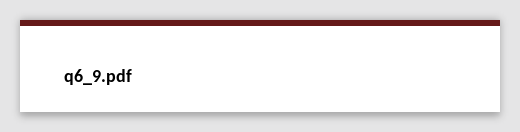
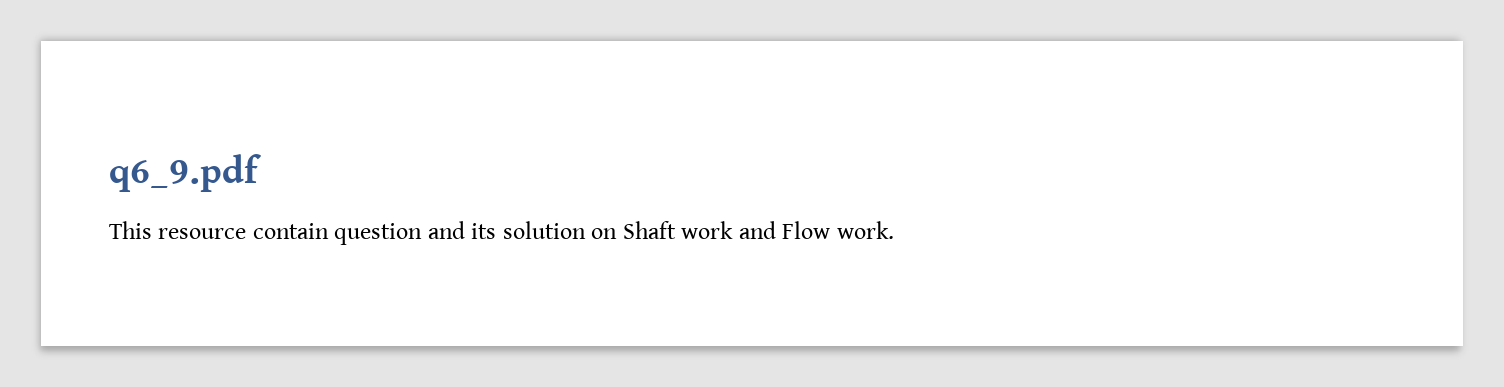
(132, 77) none -> [109,221,894,245] // This resource contain question and its solution on Shaft work and Flow work.

